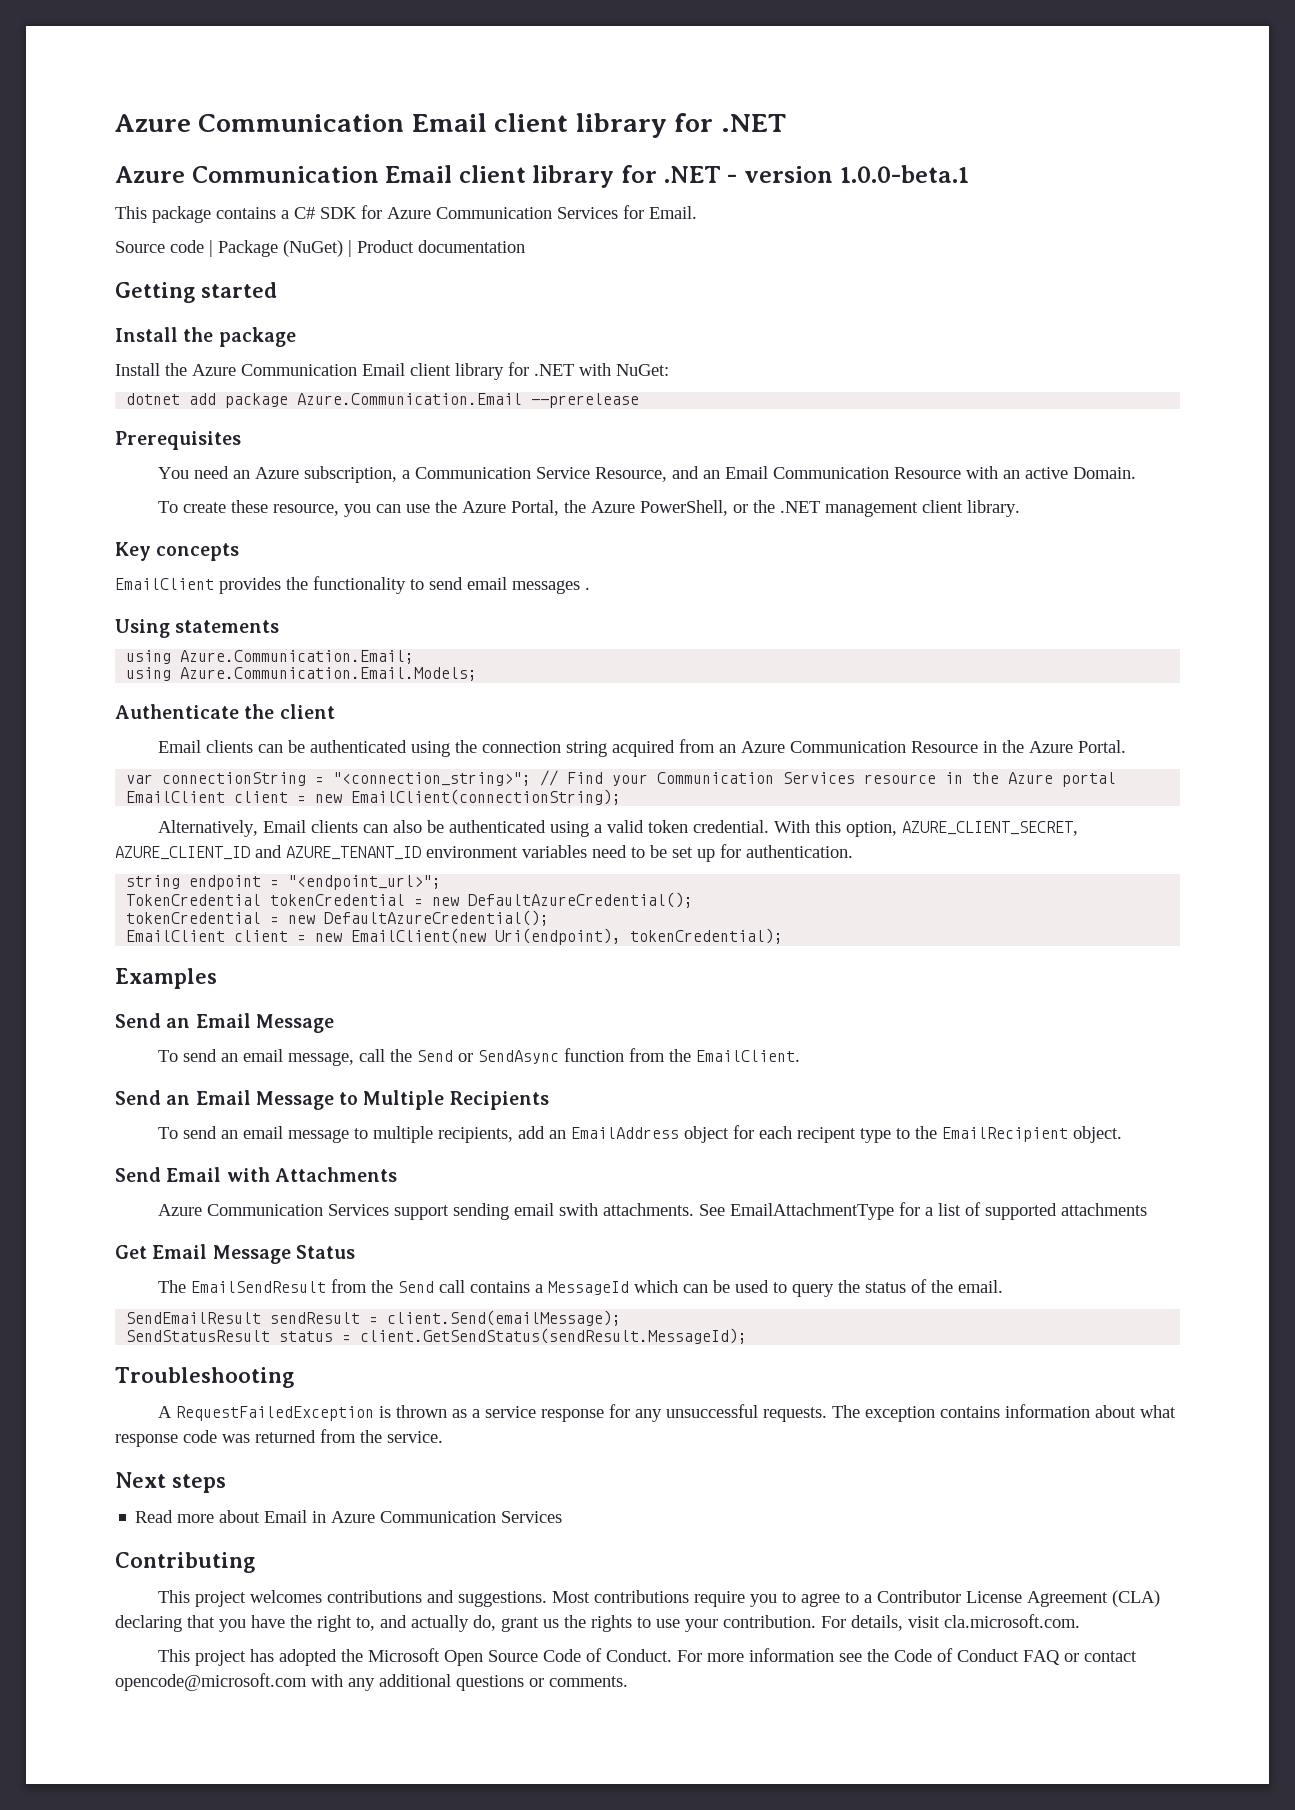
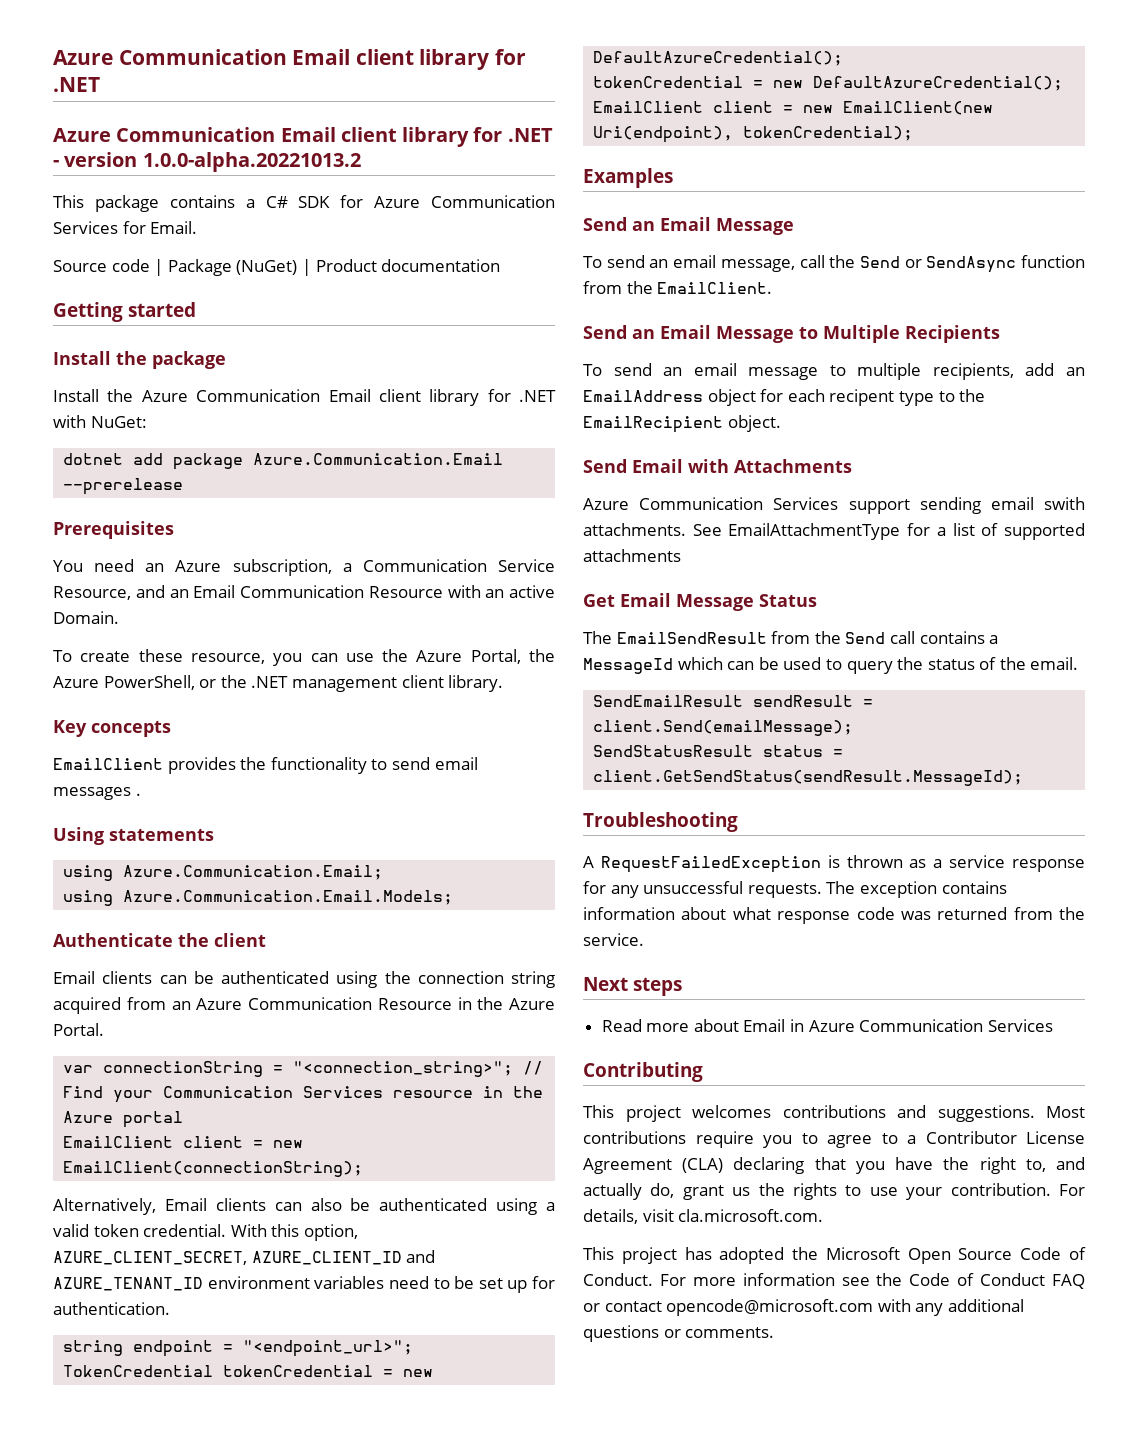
[839,165,969,183] 1.0.0-beta.1 -> [142,152,361,172] 1.0.0-alpha.20221013.2

